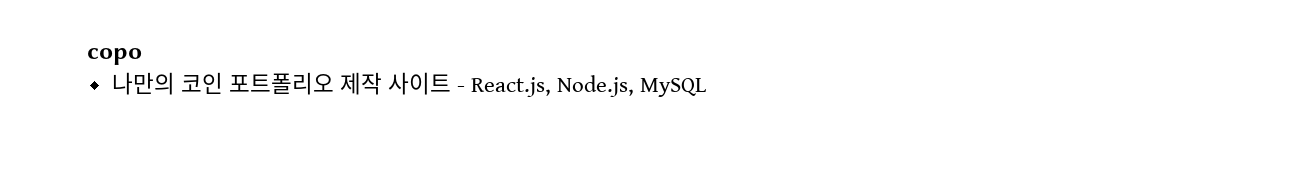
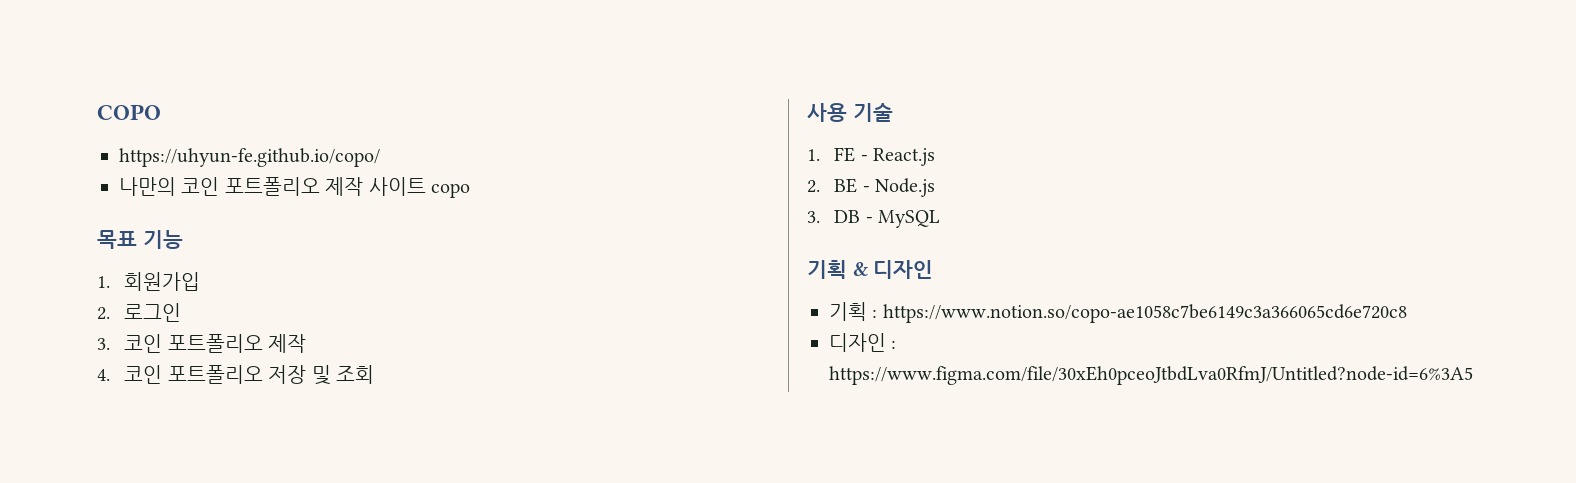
[87,48,142,65] copo -> [97,104,161,120] [119,148,380,167] COPO // https://uhyun-fe.github.io/copo/
[457,75,707,97] - React.js, Node.js, MySQL -> [431,183,470,198] [97,230,183,249] [97,272,201,291] [97,303,182,322] [97,334,307,353] [97,365,374,385] [807,103,893,122] [807,147,936,166] [807,178,936,197] [807,210,941,228] [807,260,934,279] [829,302,1407,323] [829,333,897,352] [829,366,1473,385] copo // 목표 기능 // 1. 회원가입 // 2. 로그인 // 3. 코인 포트폴리오 제작 // 4. 코인 포트폴리오 저장 및 조회 // 사용 기술 // 1. FE - React.js // 2. BE - Node.js // 3. DB - MySQL // 기획 & 디자인 // 기획 : https://www.notion.so/copo-ae1058c7be6149c3a366065cd6e720c8 // 디자인 : https://www.figma.com/file/30xEh0pceoJtbdLva0RfmJ/Untitled?node-id=6%3A5

